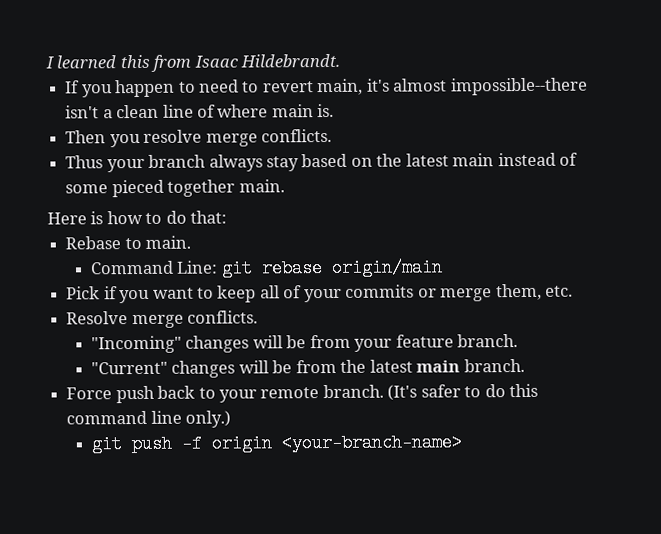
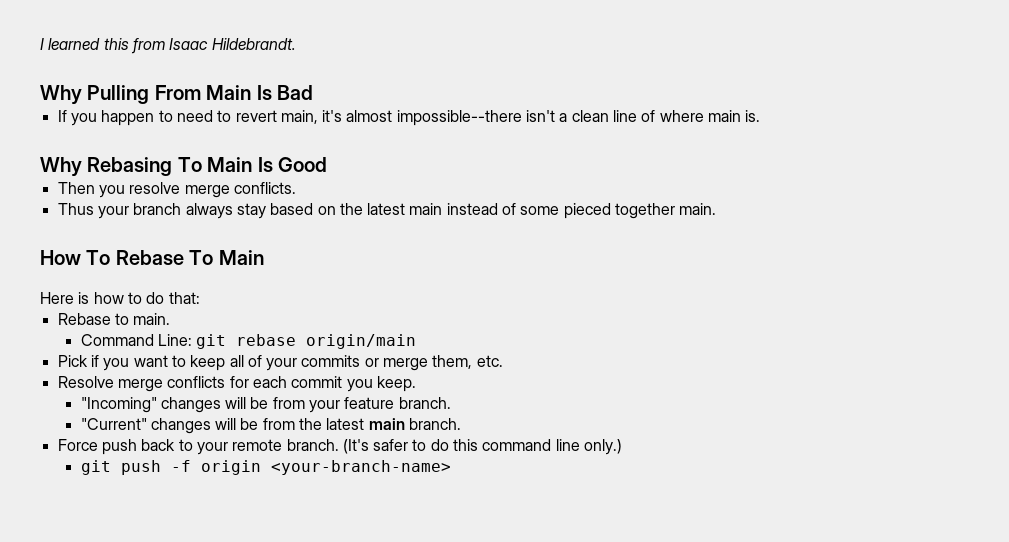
(341, 60) none -> [40,85,313,105] // Why Pulling From Main Is Bad
(335, 110) none -> [40,157,327,177] // Why Rebasing To Main Is Good
(285, 186) none -> [40,250,264,265] // How To Rebase To Main
[187,310,259,324] conflicts. -> [167,376,416,392] conflicts for each commit you keep.

